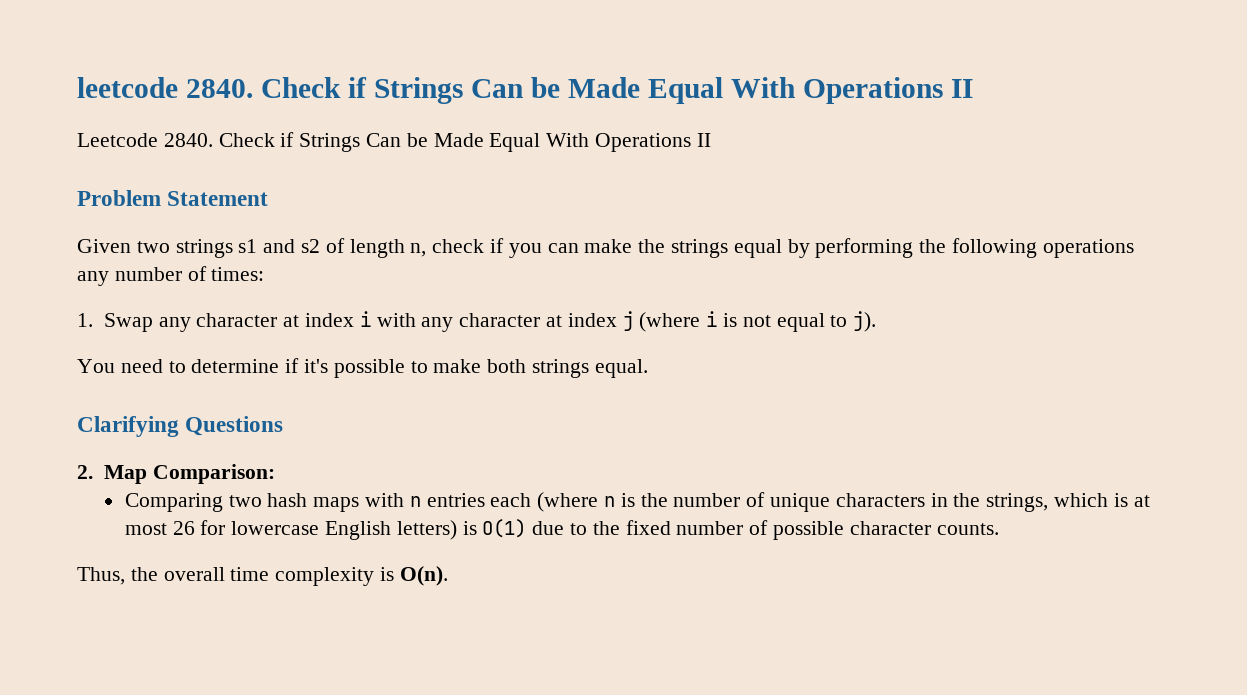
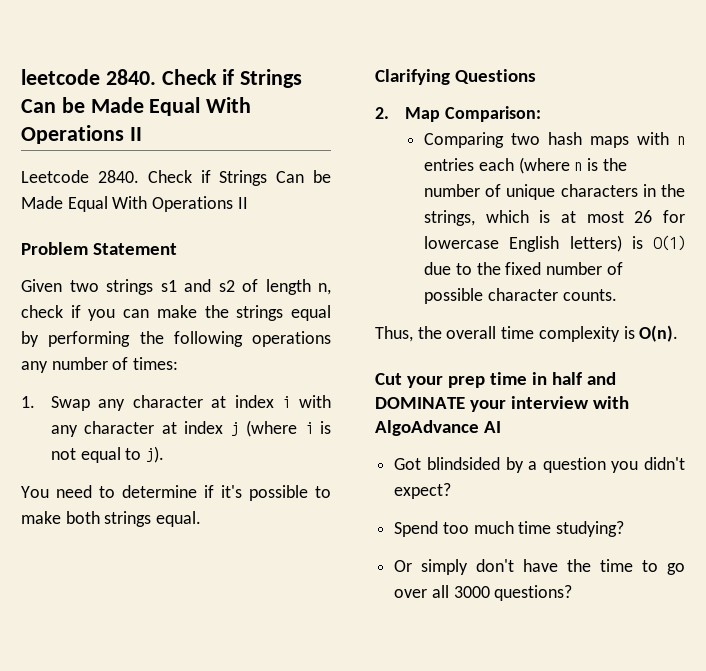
(448, 576) none -> [375,372,616,388] [375,396,629,412] [375,420,501,436] [394,457,685,473] [394,483,452,499] [394,521,625,537] [394,559,685,575] [394,585,573,601] // Cut your prep time in half and DOMINATE your interview with AlgoAdvance AI // Got blindsided by a question you didn't expect? // Spend too much time studying? // Or simply don't have the time to go over all 3000 questions?

